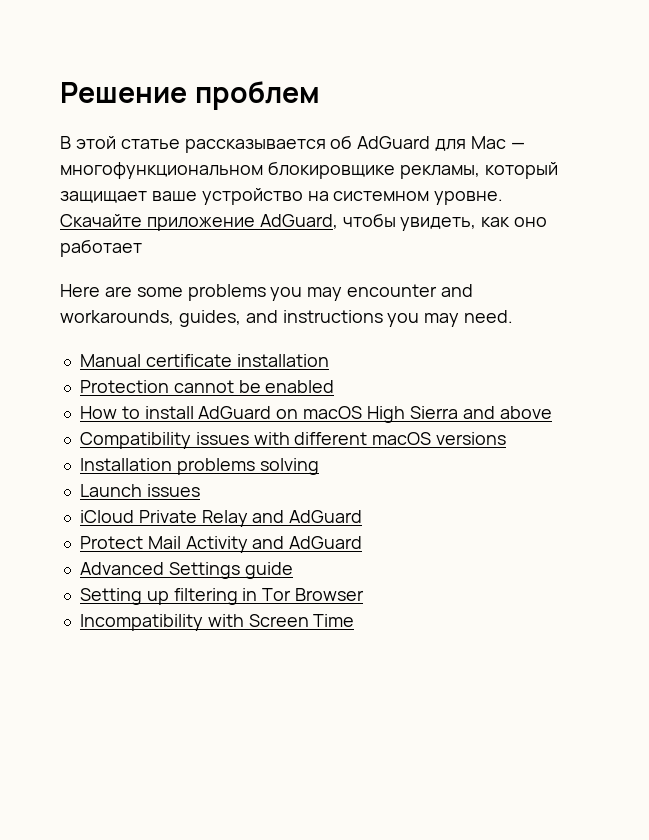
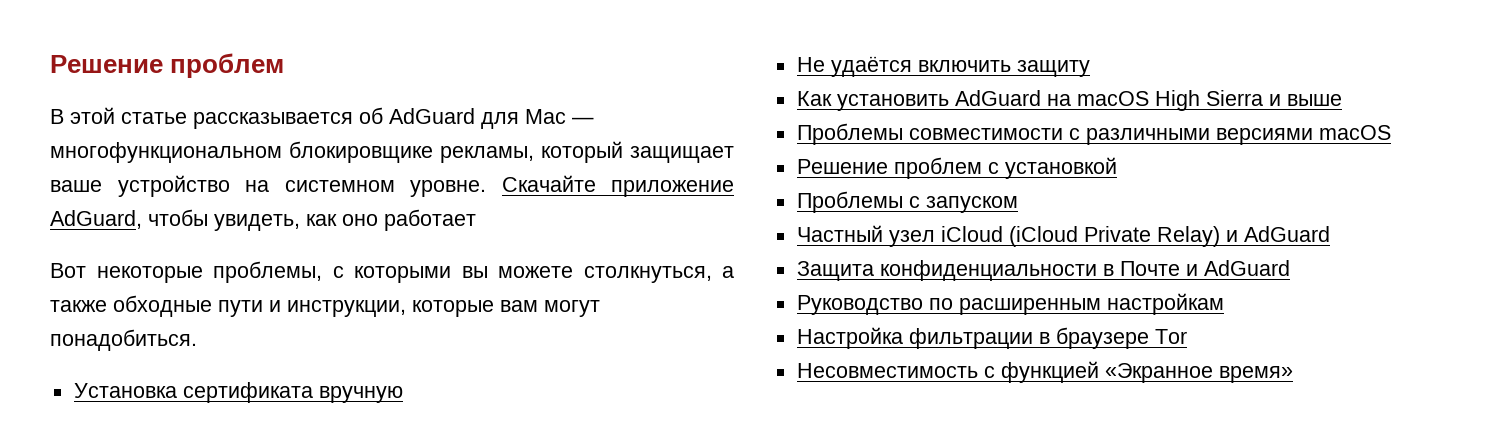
[60,284,474,301] [60,310,514,327] [79,354,329,367] [79,380,335,393] [79,406,552,423] [79,432,507,449] [79,458,319,475] [79,484,200,497] [79,510,363,527] [79,536,363,553] [79,562,293,579] [79,588,365,605] [79,614,355,631] Here are some problems you may encounter and workarounds, guides, and instructions you may need. // Manual certificate installation // Protection cannot be enabled // How to install AdGuard on macOS High Sierra and above // Compatibility issues with different macOS versions // Installation problems solving // Launch issues // iCloud Private Relay and AdGuard // Protect Mail Activity and AdGuard // Advanced Settings guide // Setting up filtering in Tor Browser // Incompatibility with Screen Time -> [50,261,734,283] [50,295,600,317] [50,329,197,351] [73,382,403,403] [796,56,1090,77] [796,90,1342,111] [796,123,1391,145] [796,157,1117,179] [796,191,1018,213] [796,225,1330,247] [796,260,1290,281] [796,293,1224,315] [796,327,1187,349] [796,361,1293,383] Вот некоторые проблемы, с которыми вы можете столкнуться, а также обходные пути и инструкции, которые вам могут понадобиться. // Установка сертификата вручную // Не удаётся включить защиту // Как установить AdGuard на macOS High Sierra и выше // Проблемы совместимости с различными версиями macOS // Решение проблем с установкой // Проблемы с запуском // Частный узел iCloud (iCloud Private Relay) и AdGuard // Защита конфиденциальности в Почте и AdGuard // Руководство по расширенным настройкам // Настройка фильтрации в браузере Tor // Несовместимость с функцией «Экранное время»

